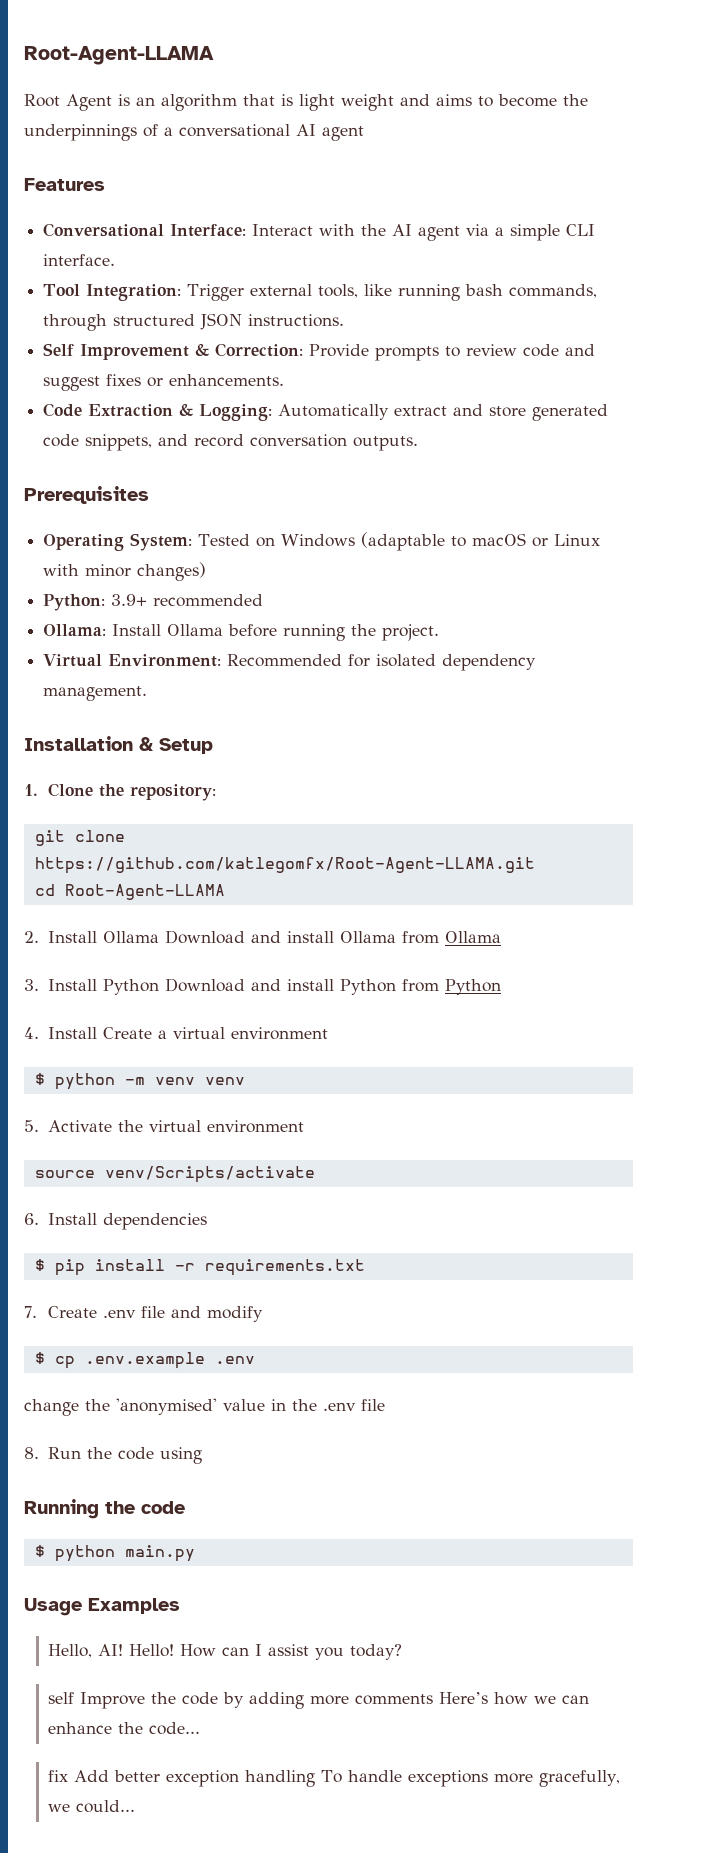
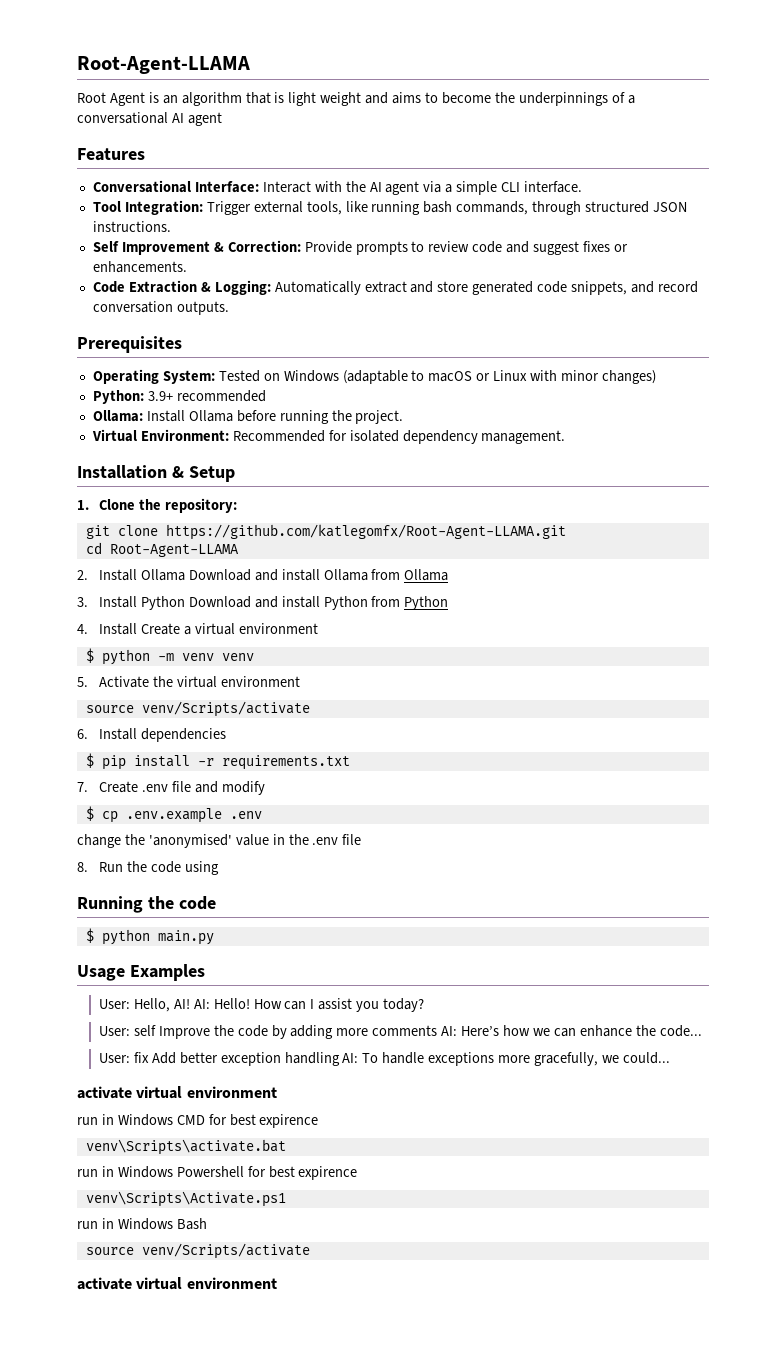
(180, 1606) none -> [98,999,130,1009] User:
(124, 1650) none -> [193,999,210,1009] AI:
(403, 1652) none -> [98,1026,130,1036] User:
(434, 1699) none -> [441,1026,458,1036] AI:
(201, 1728) none -> [98,1053,130,1063] User:
(316, 1778) none -> [342,1053,359,1063] AI:
(136, 1806) none -> [77,1086,277,1099] [77,1114,319,1128] [85,1139,286,1155] [77,1166,358,1180] [85,1191,286,1207] [77,1218,207,1230] [85,1243,310,1259] [77,1277,277,1290] // activate virtual environment // run in Windows CMD for best expirence // venv\Scripts\activate.bat // run in Windows Powershell for best expirence // venv\Scripts\Activate.ps1 // run in Windows Bash // source venv/Scripts/activate // activate virtual environment

